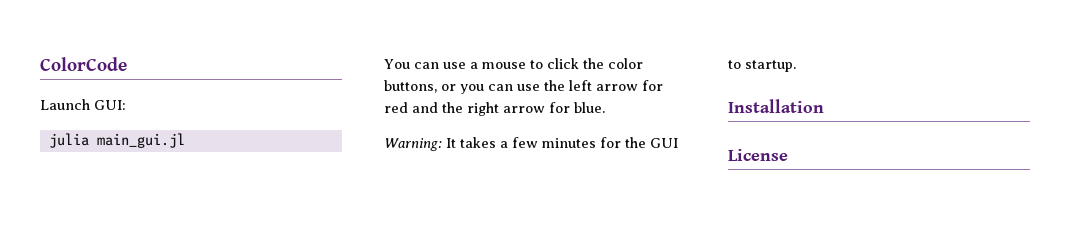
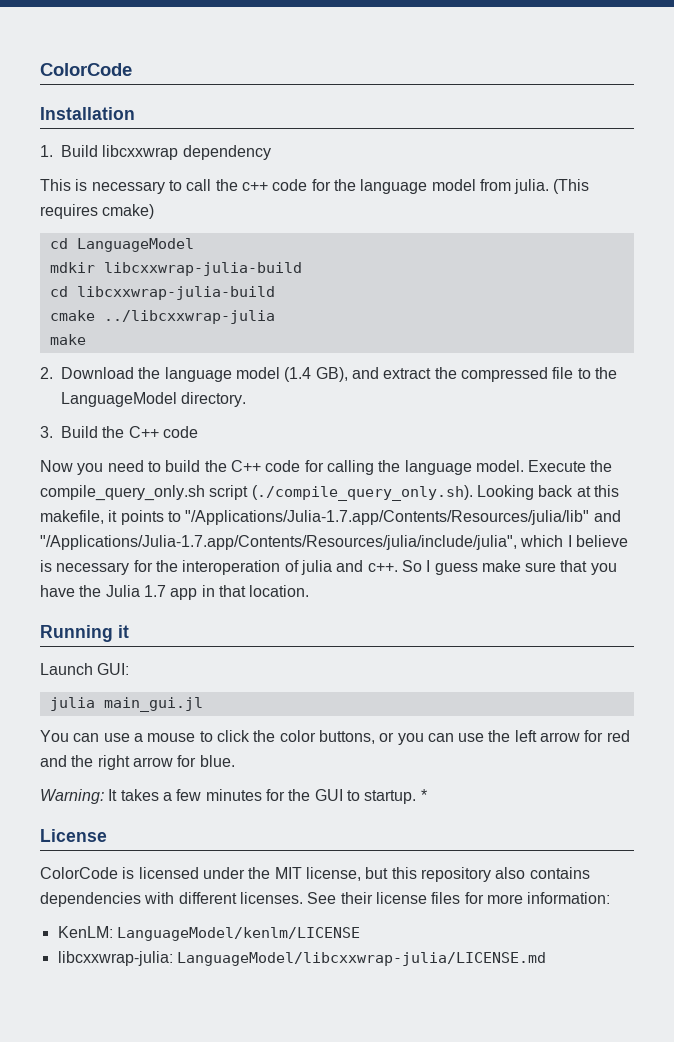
[40,57,127,71] ColorCode -> [40,63,132,76] [40,107,135,120] [40,145,271,160] [40,179,590,194] [40,204,155,219] [49,238,194,252] [49,262,302,276] [49,286,275,300] [49,310,275,324] [49,334,86,345] [40,367,617,382] [61,392,247,407] [40,426,198,438] [40,460,613,475] [40,485,619,501] [40,510,621,525] [40,535,628,550] [40,560,617,575] [40,585,310,600] [40,625,129,642] ColorCode // Installation // 1. Build libcxxwrap dependency // This is necessary to call the c++ code for the language model from julia. (This requires cmake) // cd LanguageModel // mdkir libcxxwrap-julia-build // cd libcxxwrap-julia-build // cmake ../libcxxwrap-julia // make // 2. Download the language model (1.4 GB), and extract the compressed file to the LanguageModel directory. // 3. Build the C++ code // Now you need to build the C++ code for calling the language model. Execute the compile_query_only.sh script (./compile_query_only.sh). Looking back at this makefile, it points to "/Applications/Julia-1.7.app/Contents/Resources/julia/lib" and "/Applications/Julia-1.7.app/Contents/Resources/julia/include/julia", which I believe is necessary for the interoperation of julia and c++. So I guess make sure that you have the Julia 1.7 app in that location. // Running it
[728,99,824,113] // Installation -> [420,789,427,801] *
(788, 155) none -> [40,867,590,882] [40,892,611,907] [57,926,360,941] [57,951,546,966] // ColorCode is licensed under the MIT license, but this repository also contains dependencies with different licenses. See their license files for more information: // KenLM: LanguageModel/kenlm/LICENSE // libcxxwrap-julia: LanguageModel/libcxxwrap-julia/LICENSE.md

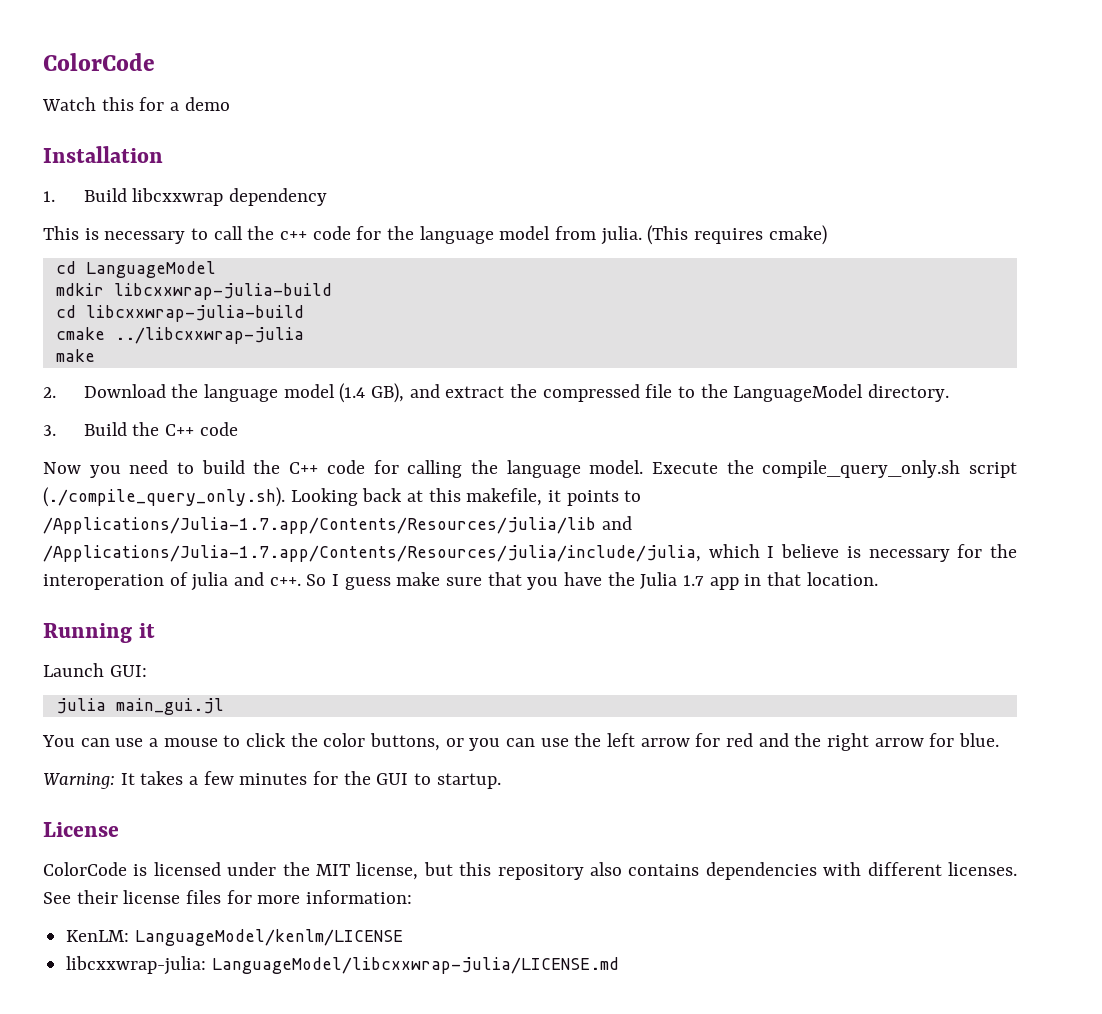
[40,63,132,76] ColorCode -> [43,53,155,71] [42,97,230,111] ColorCode // Watch this for a demo
[185,510,621,525] [40,535,517,550] "/Applications/Julia-1.7.app/Contents/Resources/julia/lib" and "/Applications/Julia-1.7.app/Contents/Resources/julia/include/julia", -> [43,516,632,534] [43,545,701,562] /Applications/Julia-1.7.app/Contents/Resources/julia/lib and /Applications/Julia-1.7.app/Contents/Resources/julia/include/julia,
[420,789,427,801] * -> (501, 781) none

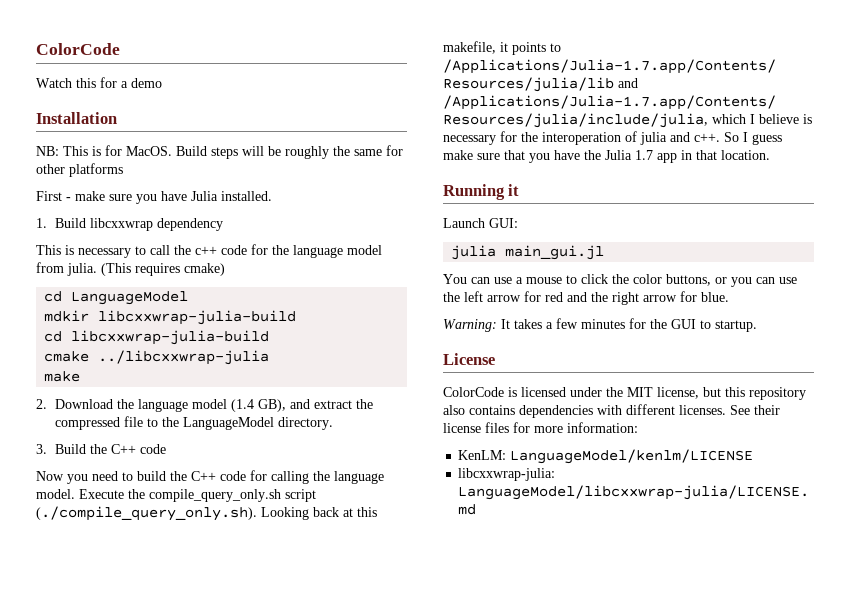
(163, 154) none -> [36,145,403,159] [36,163,123,177] [36,191,272,204] // NB: This is for MacOS. Build steps will be roughly the same for other platforms // First - make sure you have Julia installed.

